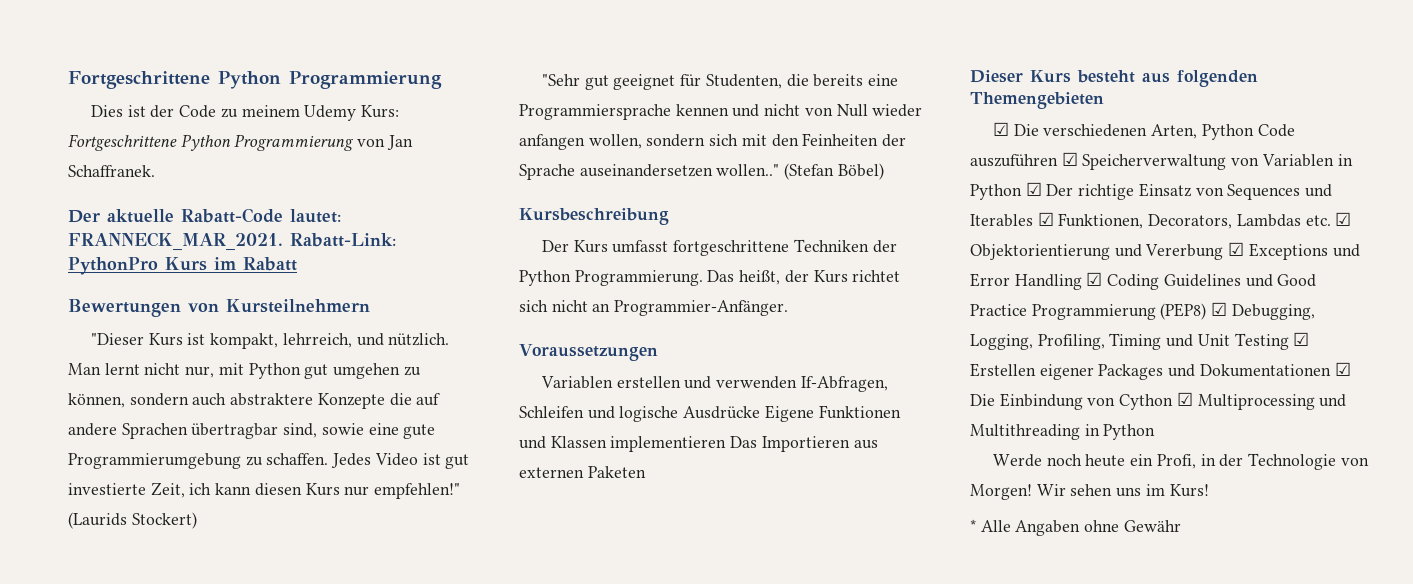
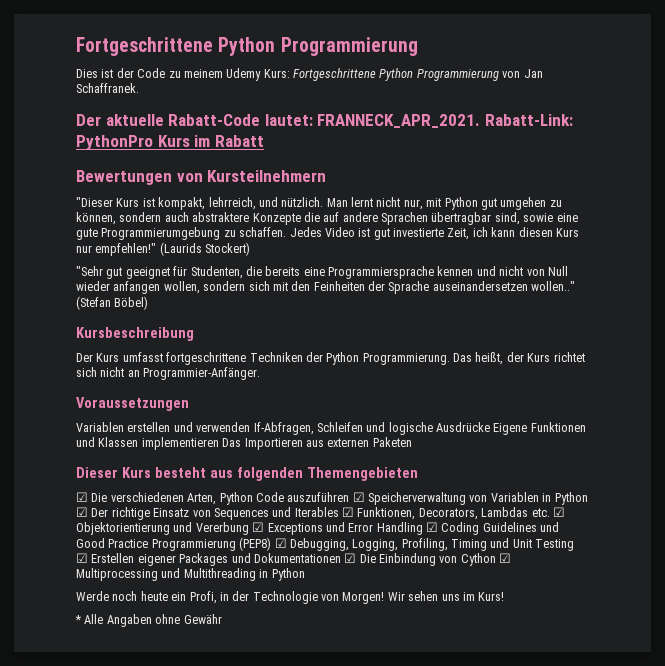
[68,232,283,251] FRANNECK_MAR_2021. -> [317,114,481,128] FRANNECK_APR_2021.

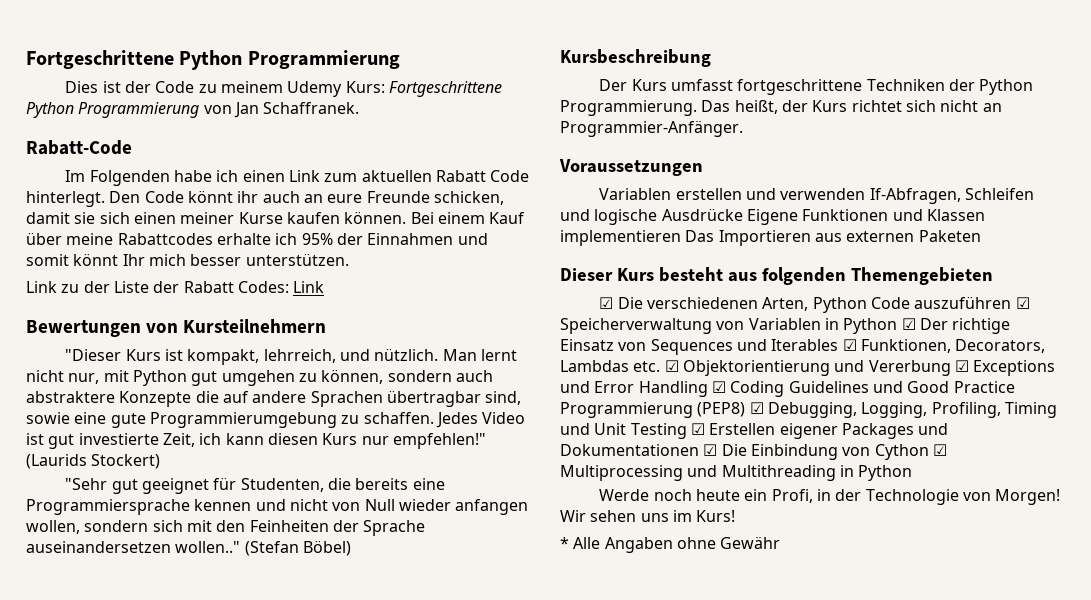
[76,114,164,126] Der aktuelle -> (360, 108) none
[264,114,573,128] [76,135,264,150] lautet: FRANNECK_APR_2021. Rabatt-Link: PythonPro Kurs im Rabatt -> [65,170,530,186] [26,190,504,207] [26,211,526,224] [26,232,488,245] [26,253,349,266] [26,281,325,293] // Im Folgenden habe ich einen Link zum aktuellen Rabatt Code hinterlegt. Den Code könnt ihr auch an eure Freunde schicken, damit sie sich einen meiner Kurse kaufen können. Bei einem Kauf über meine Rabattcodes erhalte ich 95% der Einnahmen und somit könnt Ihr mich besser unterstützen. // Link zu der Liste der Rabatt Codes: Link

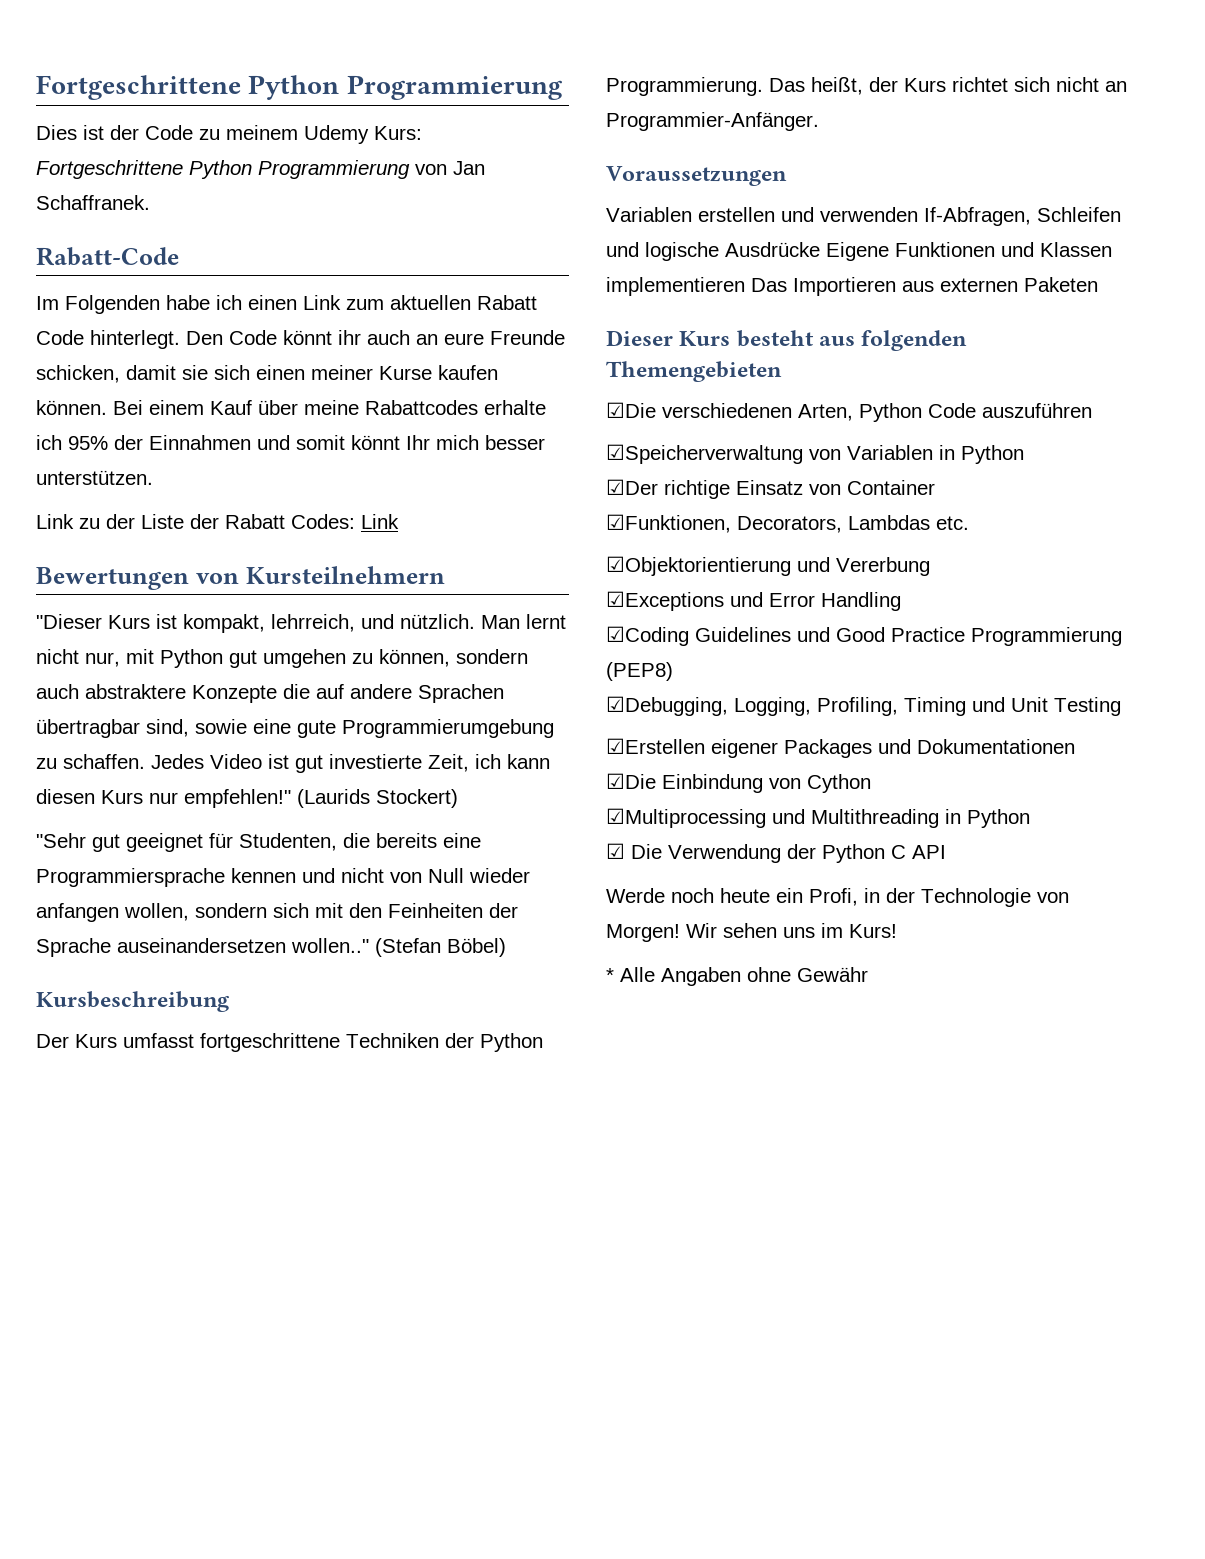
[599,297,643,309] ☑ Die -> [606,402,656,418] ☑Die
[1015,297,1030,309] [560,318,712,334] ☑ Speicherverwaltung -> [606,444,803,464] // ☑Speicherverwaltung
[901,318,948,330] ☑ Der -> [606,479,658,495] // ☑Der
[650,339,951,355] Sequences und Iterables ☑ Funktionen, -> [847,480,935,495] [606,514,731,533] Container // ☑Funktionen,
[664,360,830,376] ☑ Objektorientierung -> [606,556,791,576] // ☑Objektorientierung
[954,360,1056,376] ☑ Exceptions -> [606,591,724,611] // ☑Exceptions
[711,381,785,397] ☑ Coding -> [606,626,689,646] // ☑Coding
[749,402,857,418] ☑ Debugging, -> [606,696,728,716] // ☑Debugging,
[690,423,776,435] ☑ Erstellen -> [606,738,705,754] // ☑Erstellen
[703,444,747,456] ☑ Die -> [606,773,656,789] // ☑Die
[932,444,947,456] [560,465,683,481] ☑ Multiprocessing -> [606,808,766,828] // ☑Multiprocessing
(913, 473) none -> [606,843,946,863] // ☑ Die Verwendung der Python C API

